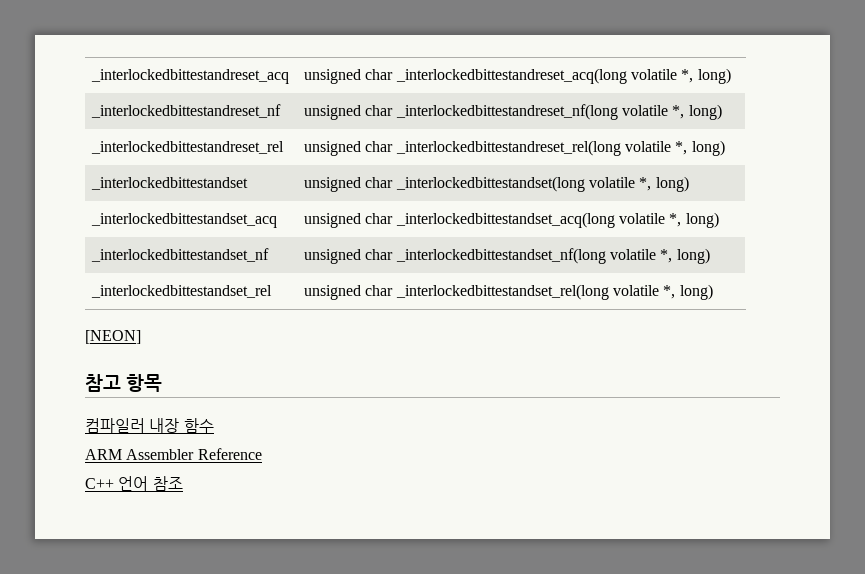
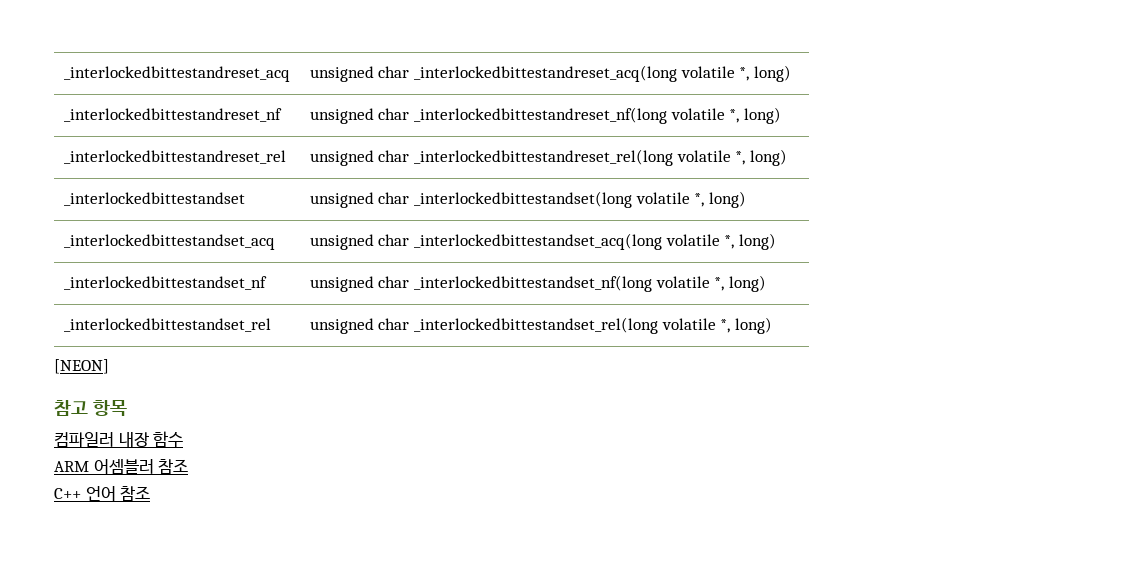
[126,448,262,460] Assembler Reference -> [93,459,189,474] 어셈블러 참조

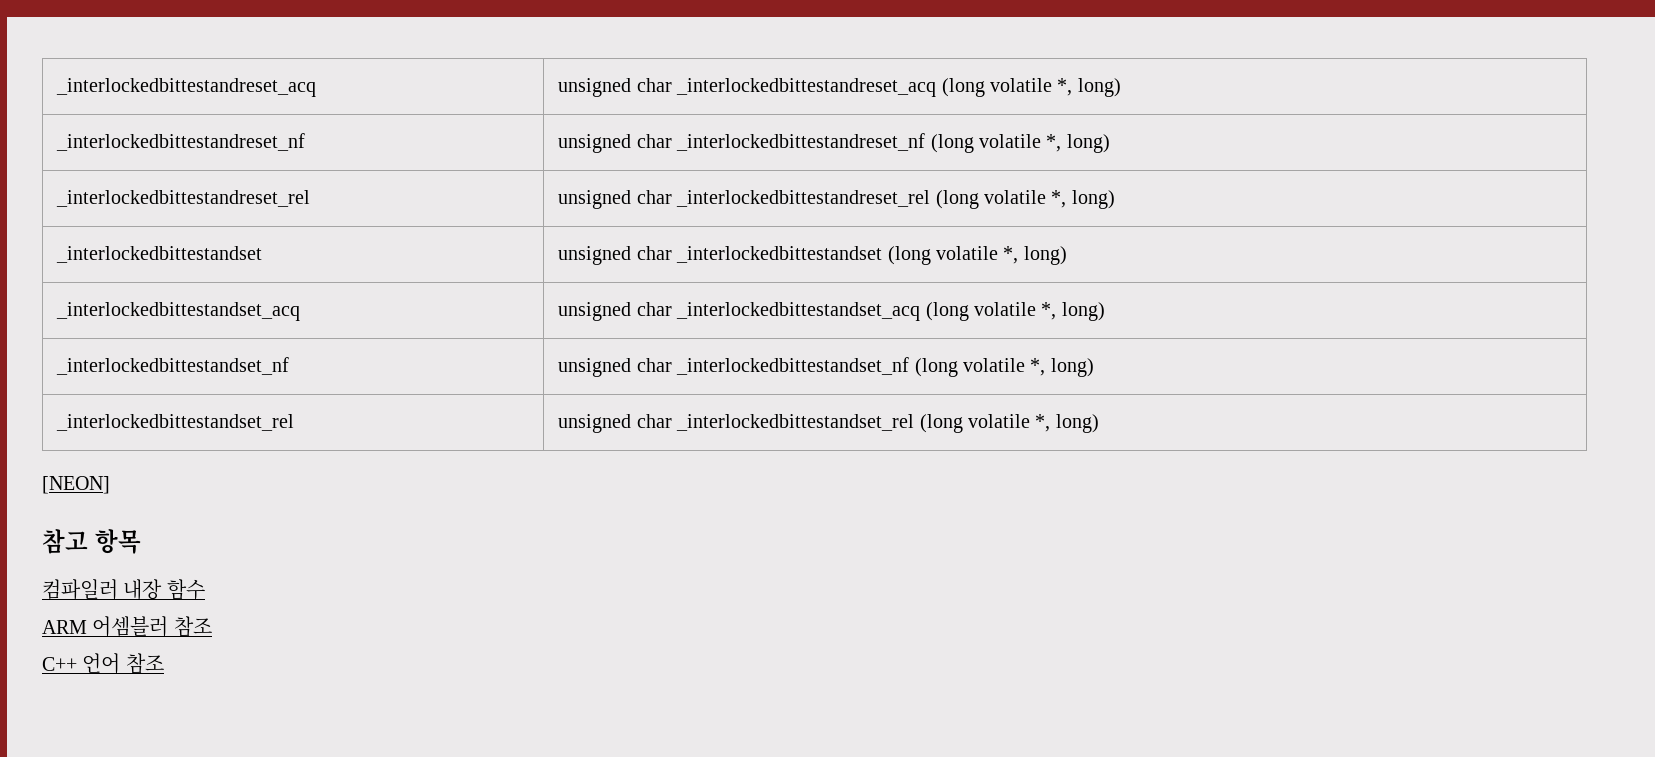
[413,65,677,82] _interlockedbittestandreset_acq(long -> [676,78,985,97] _interlockedbittestandreset_acq (long
[413,107,667,124] _interlockedbittestandreset_nf(long -> [676,133,974,153] _interlockedbittestandreset_nf (long
[413,149,673,166] _interlockedbittestandreset_rel(long -> [676,190,979,209] _interlockedbittestandreset_rel (long
[413,191,632,208] _interlockedbittestandset(long -> [676,246,931,265] _interlockedbittestandset (long
[413,233,662,250] _interlockedbittestandset_acq(long -> [676,302,969,321] _interlockedbittestandset_acq (long
[413,275,652,292] _interlockedbittestandset_nf(long -> [676,357,958,377] _interlockedbittestandset_nf (long
[413,317,658,334] _interlockedbittestandset_rel(long -> [676,414,963,433] _interlockedbittestandset_rel (long

